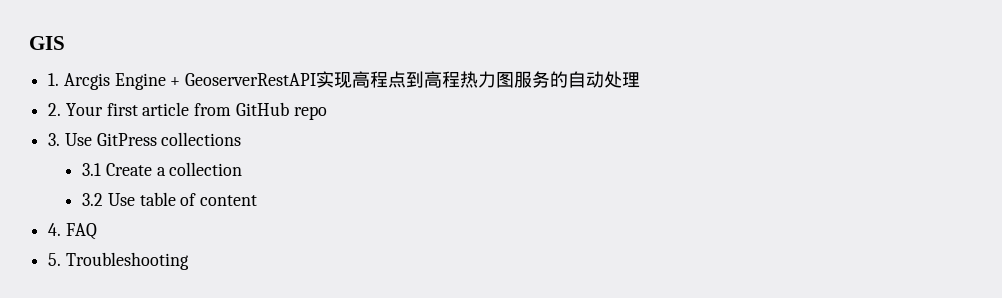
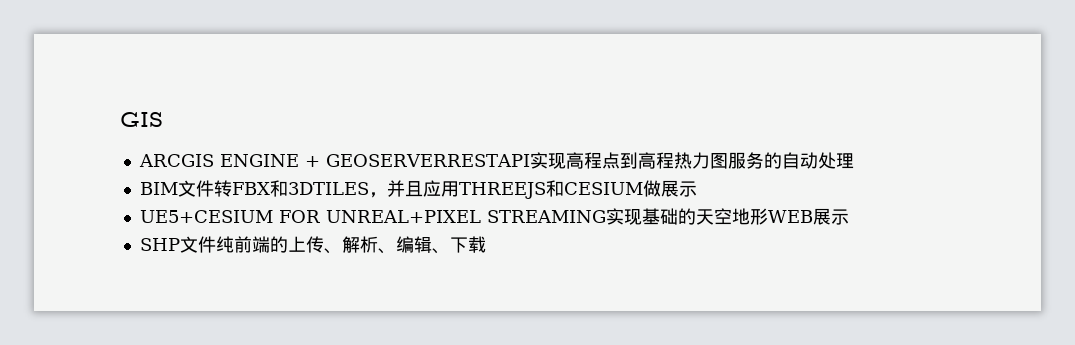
[48,73,317,90] 1. Arcgis Engine + GeoserverRestAPI -> [138,154,530,167] ARCGIS ENGINE + GEOSERVERRESTAPI
[48,102,327,120] [48,132,242,146] [82,162,243,176] [82,192,258,206] [48,223,97,240] [48,252,189,270] 2. Your first article from GitHub repo // 3. Use GitPress collections // 3.1 Create a collection // 3.2 Use table of content // 4. FAQ // 5. Troubleshooting -> [139,180,697,199] [139,208,849,225] [139,236,486,254] BIM文件转FBX和3DTILES，并且应用THREEJS和CESIUM做展示 // UE5+CESIUM FOR UNREAL+PIXEL STREAMING实现基础的天空地形WEB展示 // SHP文件纯前端的上传、解析、编辑、下载

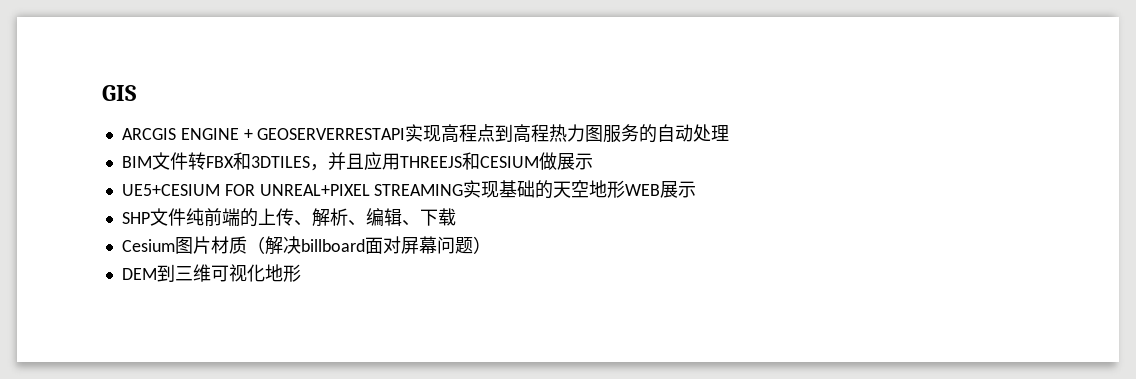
(486, 244) none -> [121,236,491,255] [121,264,301,282] // Cesium图片材质（解决billboard面对屏幕问题） // DEM到三维可视化地形

